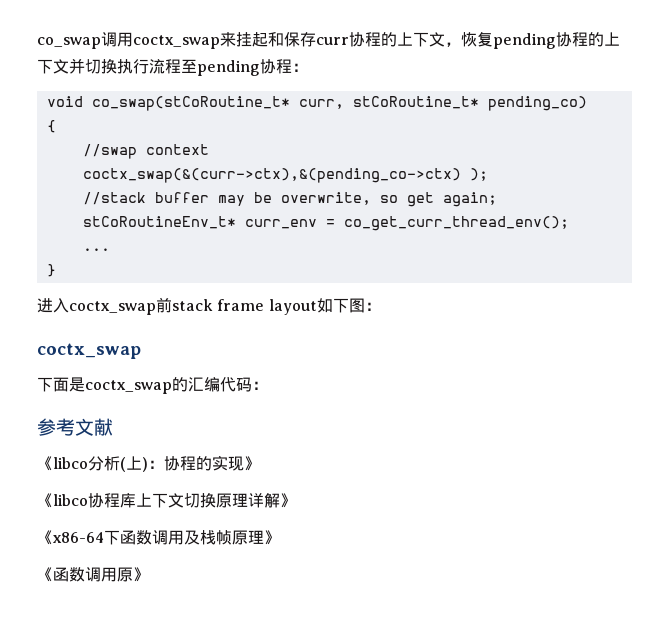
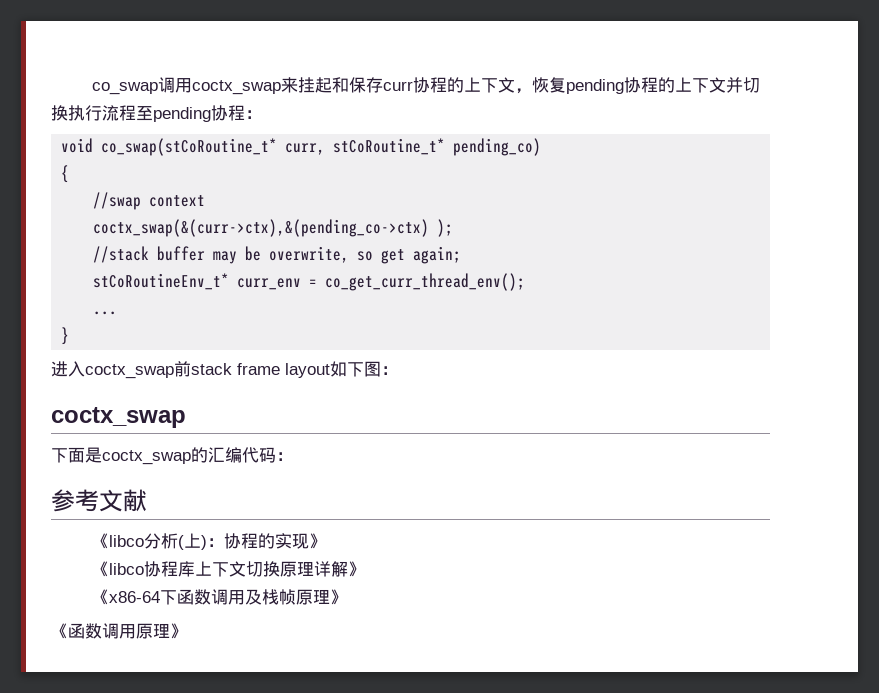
(133, 574) none -> [153,623,170,638] 理

